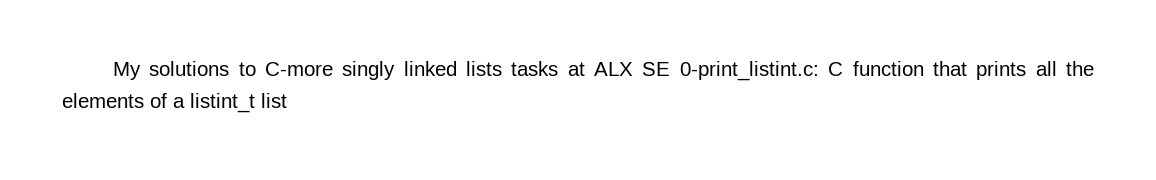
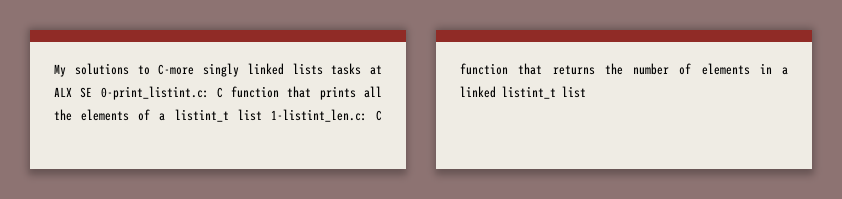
(287, 100) none -> [270,109,382,122] [460,63,788,75] [460,86,586,99] 1-listint_len.c: C function that returns the number of elements in a linked listint_t list

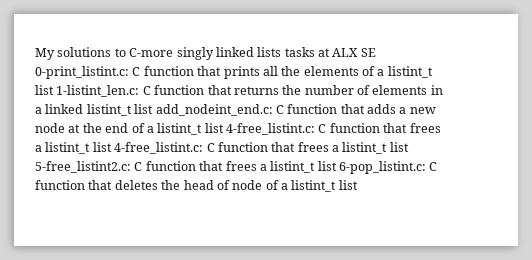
(586, 92) none -> [155,104,436,116] [35,123,441,135] [35,142,409,154] [35,161,438,174] [35,180,358,192] add_nodeint_end.c: C function that adds a new node at the end of a listint_t list 4-free_listint.c: C function that frees a listint_t list 4-free_listint.c: C function that frees a listint_t list 5-free_listint2.c: C function that frees a listint_t list 6-pop_listint.c: C function that deletes the head of node of a listint_t list

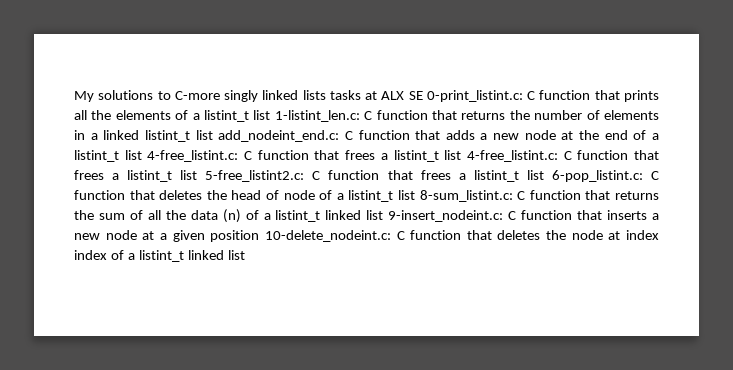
(358, 185) none -> [419,190,660,202] [74,209,659,223] [74,230,660,242] [74,250,245,262] 8-sum_listint.c: C function that returns the sum of all the data (n) of a listint_t linked list 9-insert_nodeint.c: C function that inserts a new node at a given position 10-delete_nodeint.c: C function that deletes the node at index index of a listint_t linked list

